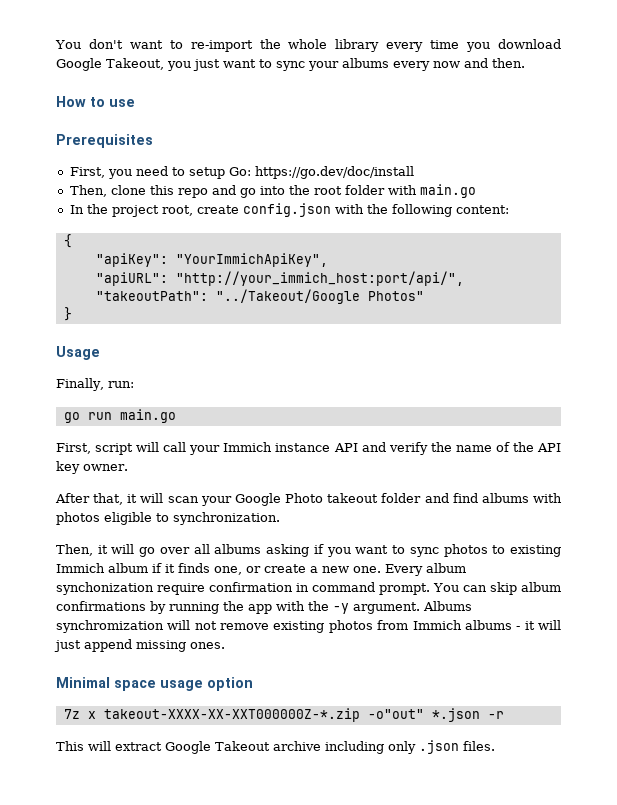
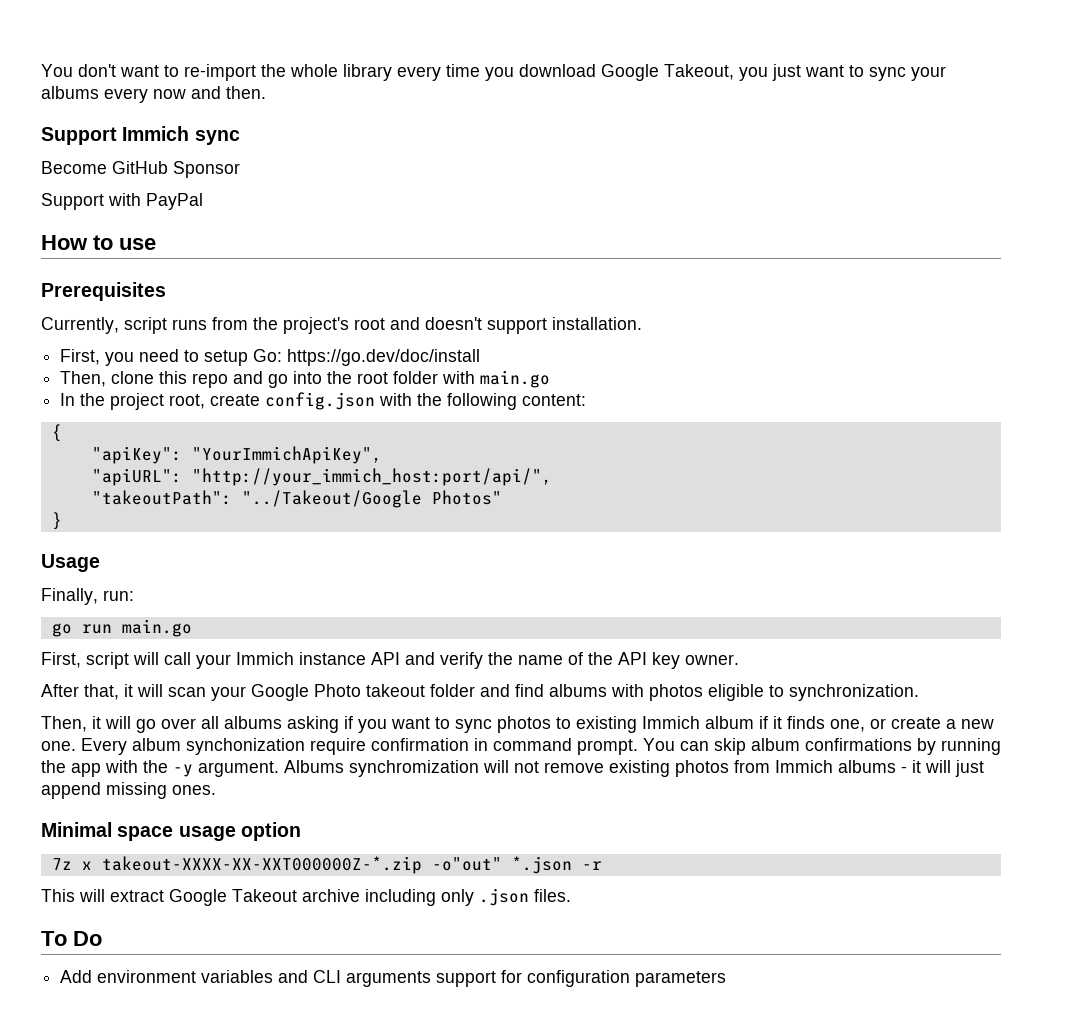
[56,96,135,107] [56,134,153,148] How to use // Prerequisites -> [41,126,240,145] [41,161,240,178] [41,193,203,210] [41,235,156,250] [41,282,166,301] [41,317,642,334] Support Immich sync // Become GitHub Sponsor // Support with PayPal // How to use // Prerequisites // Currently, script runs from the project's root and doesn't support installation.
(495, 746) none -> [41,931,102,946] [60,970,727,987] // To Do // Add environment variables and CLI arguments support for configuration parameters

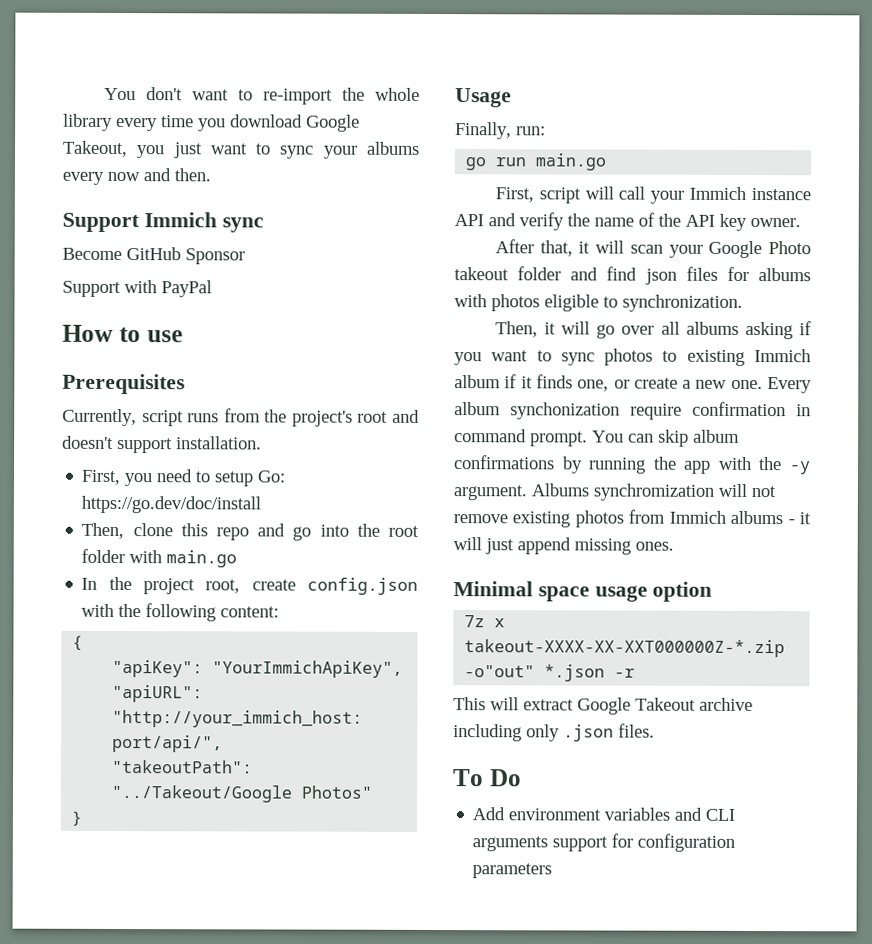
(544, 690) none -> [644,266,749,285] json files for

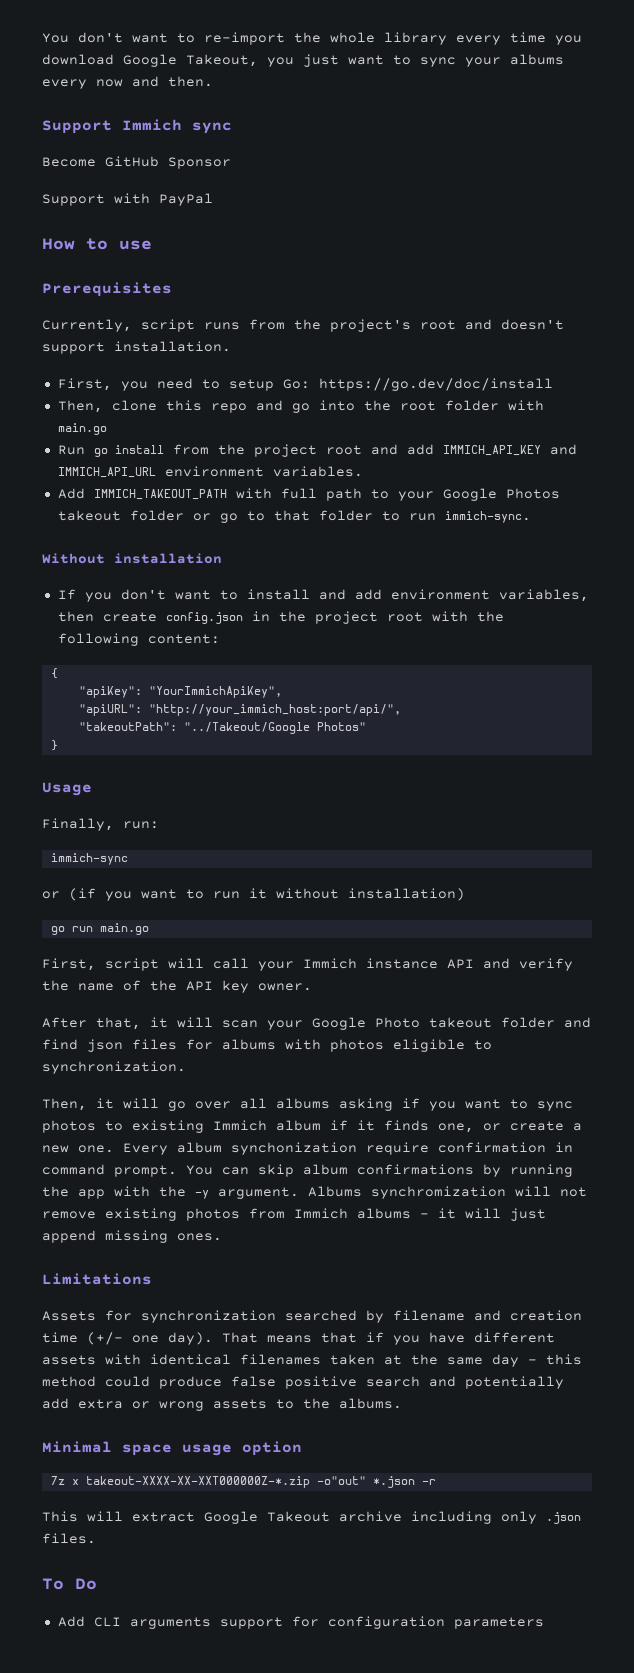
[81,576,418,595] In the project root, create config.json -> [57,444,577,457] [57,466,363,478] [57,488,560,501] [57,510,531,523] [42,553,222,564] [57,589,589,602] [57,611,423,624] Run go install from the project root and add IMMICH_API_KEY and IMMICH_API_URL environment variables. // Add IMMICH_TAKEOUT_PATH with full path to your Google Photos takeout folder or go to that folder to run immich-sync. // Without installation // If you don't want to install and add environment variables, then create config.json in the project root
(546, 131) none -> [50,853,128,865] [42,888,465,901] // immich-sync // or (if you want to run it without installation)
(674, 546) none -> [42,1273,152,1285] [42,1310,582,1323] [42,1332,555,1345] [42,1354,582,1367] [42,1376,564,1389] [42,1398,402,1411] // Limitations // Assets for synchronization searched by filename and creation time (+/- one day). That means that if you have different assets with identical filenames taken at the same day - this method could produce false positive search and potentially add extra or wrong assets to the albums.
[508,807,703,821] environment variables and -> (85, 1621) none

